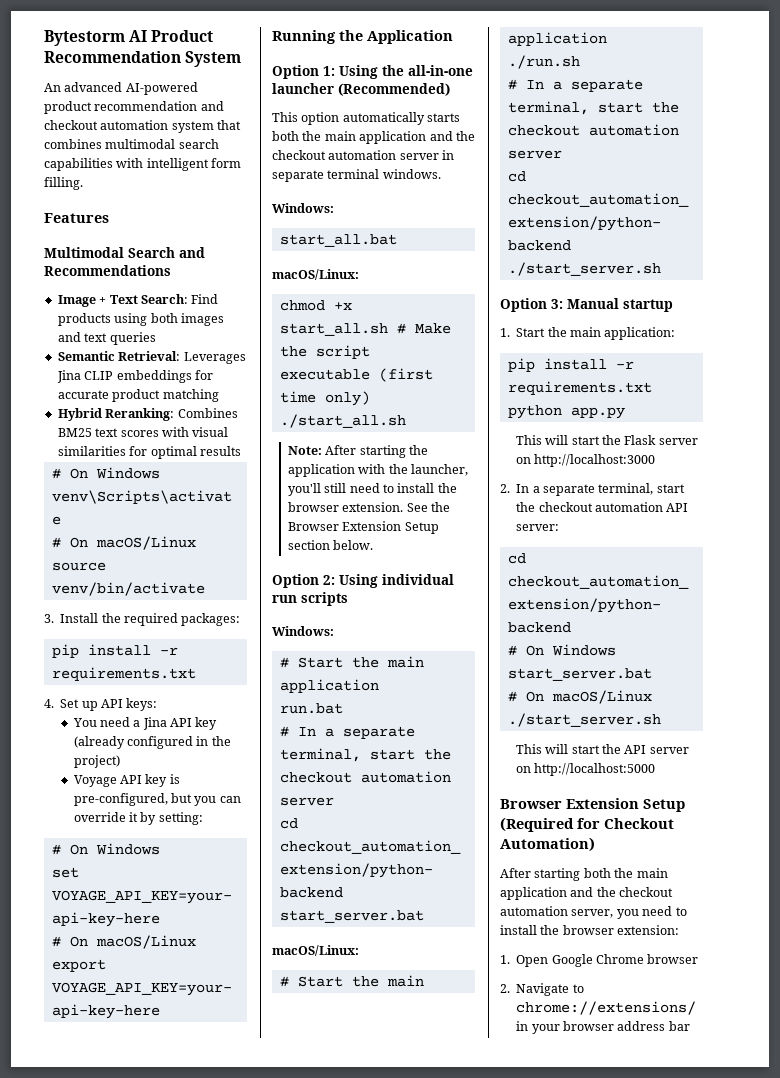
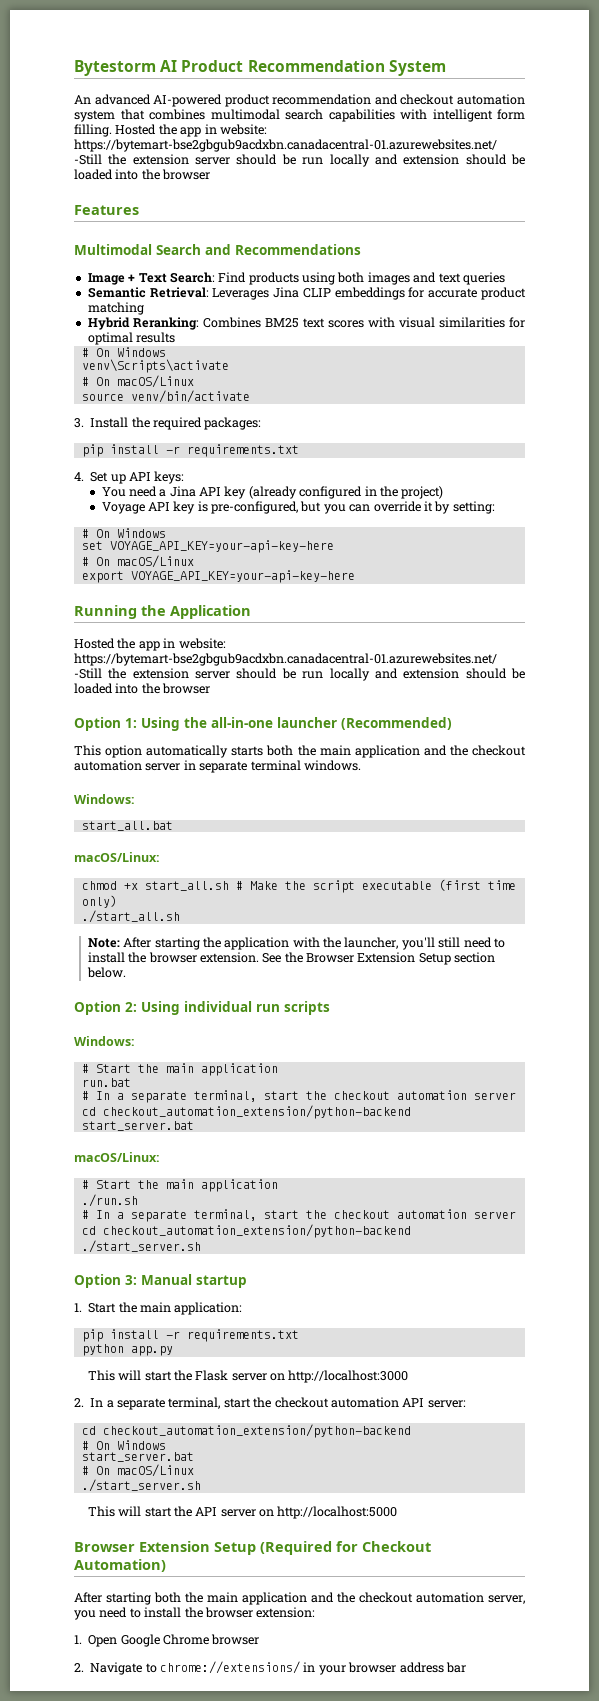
(83, 183) none -> [115,124,267,137] [74,139,497,152] [74,154,525,167] [74,169,211,180] Hosted the app in website: https://bytemart-bse2gbgub9acdxbn.canadacentral-01.azurewebsites.net/ -Still the extension server should be run locally and extension should be loaded into the browser
(453, 37) none -> [74,638,226,651] [74,653,497,666] [74,668,525,681] [74,683,211,694] // Hosted the app in website: https://bytemart-bse2gbgub9acdxbn.canadacentral-01.azurewebsites.net/ -Still the extension server should be run locally and extension should be loaded into the browser

